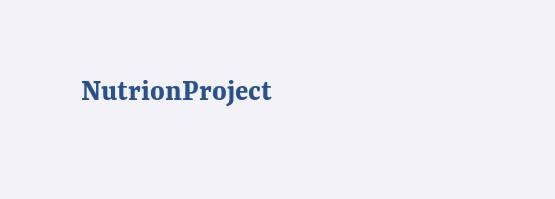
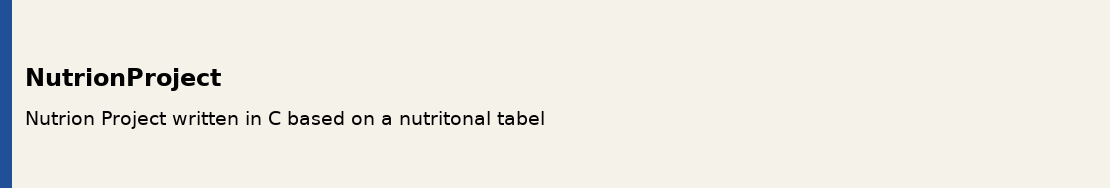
(272, 93) none -> [25,111,545,129] // Nutrion Project written in C based on a nutritonal tabel

